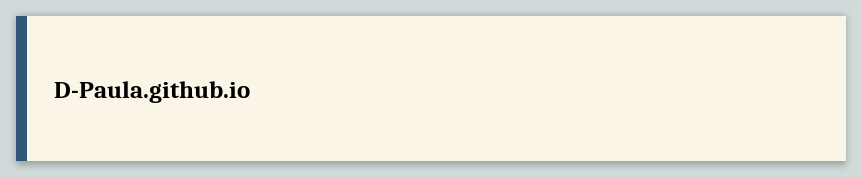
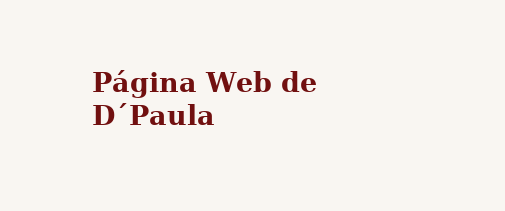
[54,81,250,103] D-Paula.github.io -> [92,70,317,98] [92,103,215,125] Página Web de D´Paula

